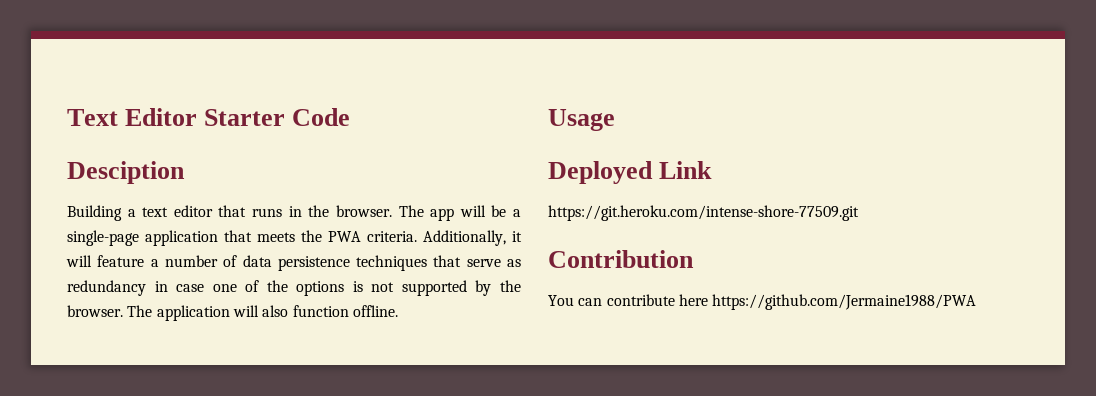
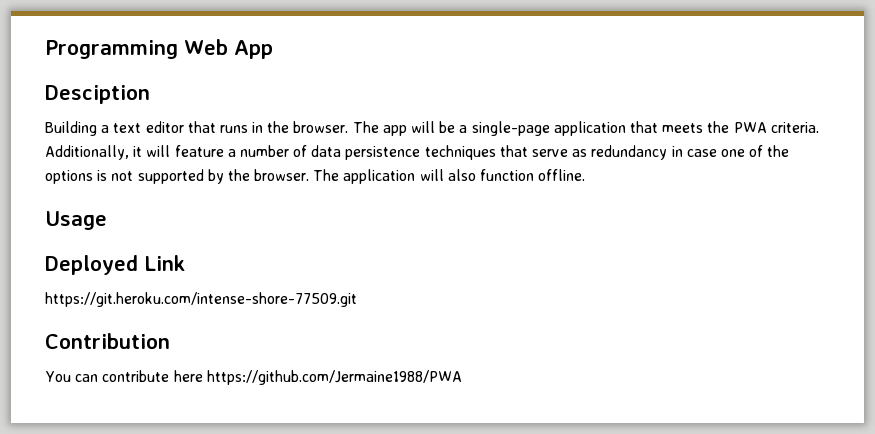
[67,108,351,126] Text Editor Starter Code -> [45,39,273,59] Programming Web App

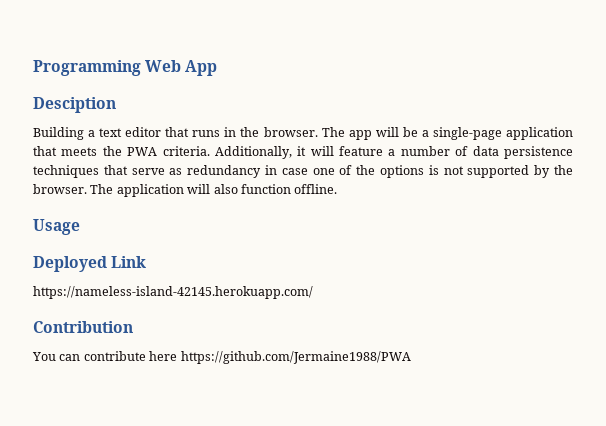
[45,292,357,307] https://git.heroku.com/intense-shore-77509.git -> [33,286,313,299] https://nameless-island-42145.herokuapp.com/

